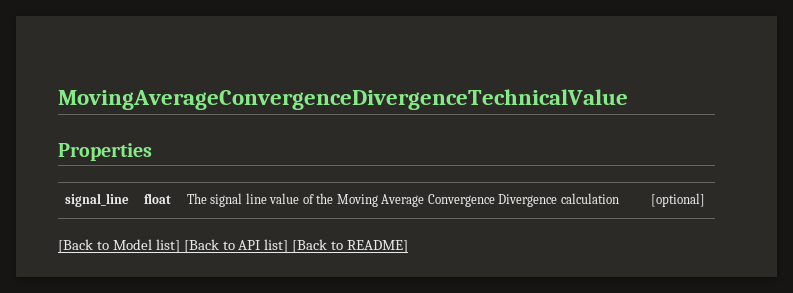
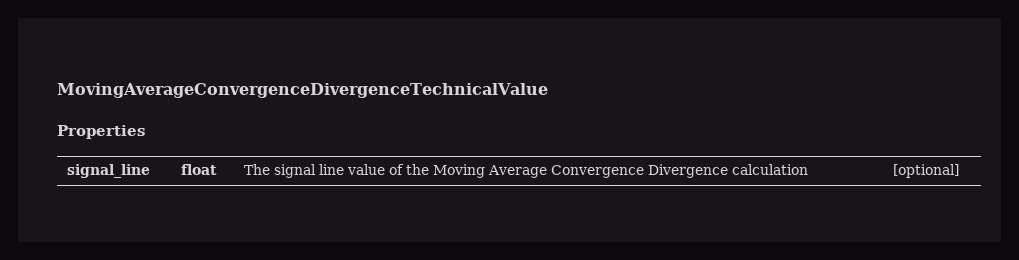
[58,239,409,253] // [Back to Model list] [Back to API list] [Back to README] -> (960, 171) none

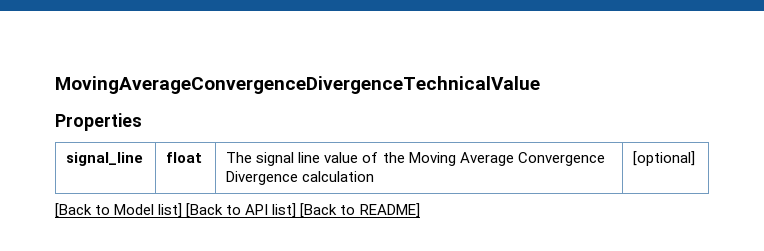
(960, 171) none -> [55,203,420,218] // [Back to Model list] [Back to API list] [Back to README]

